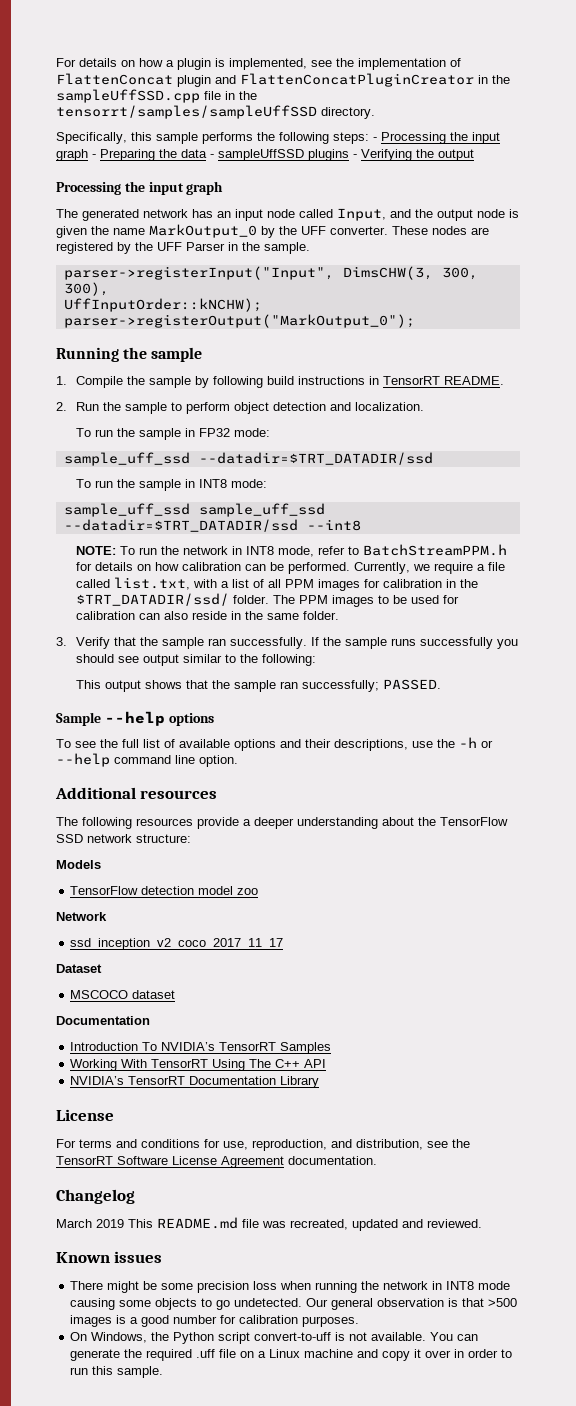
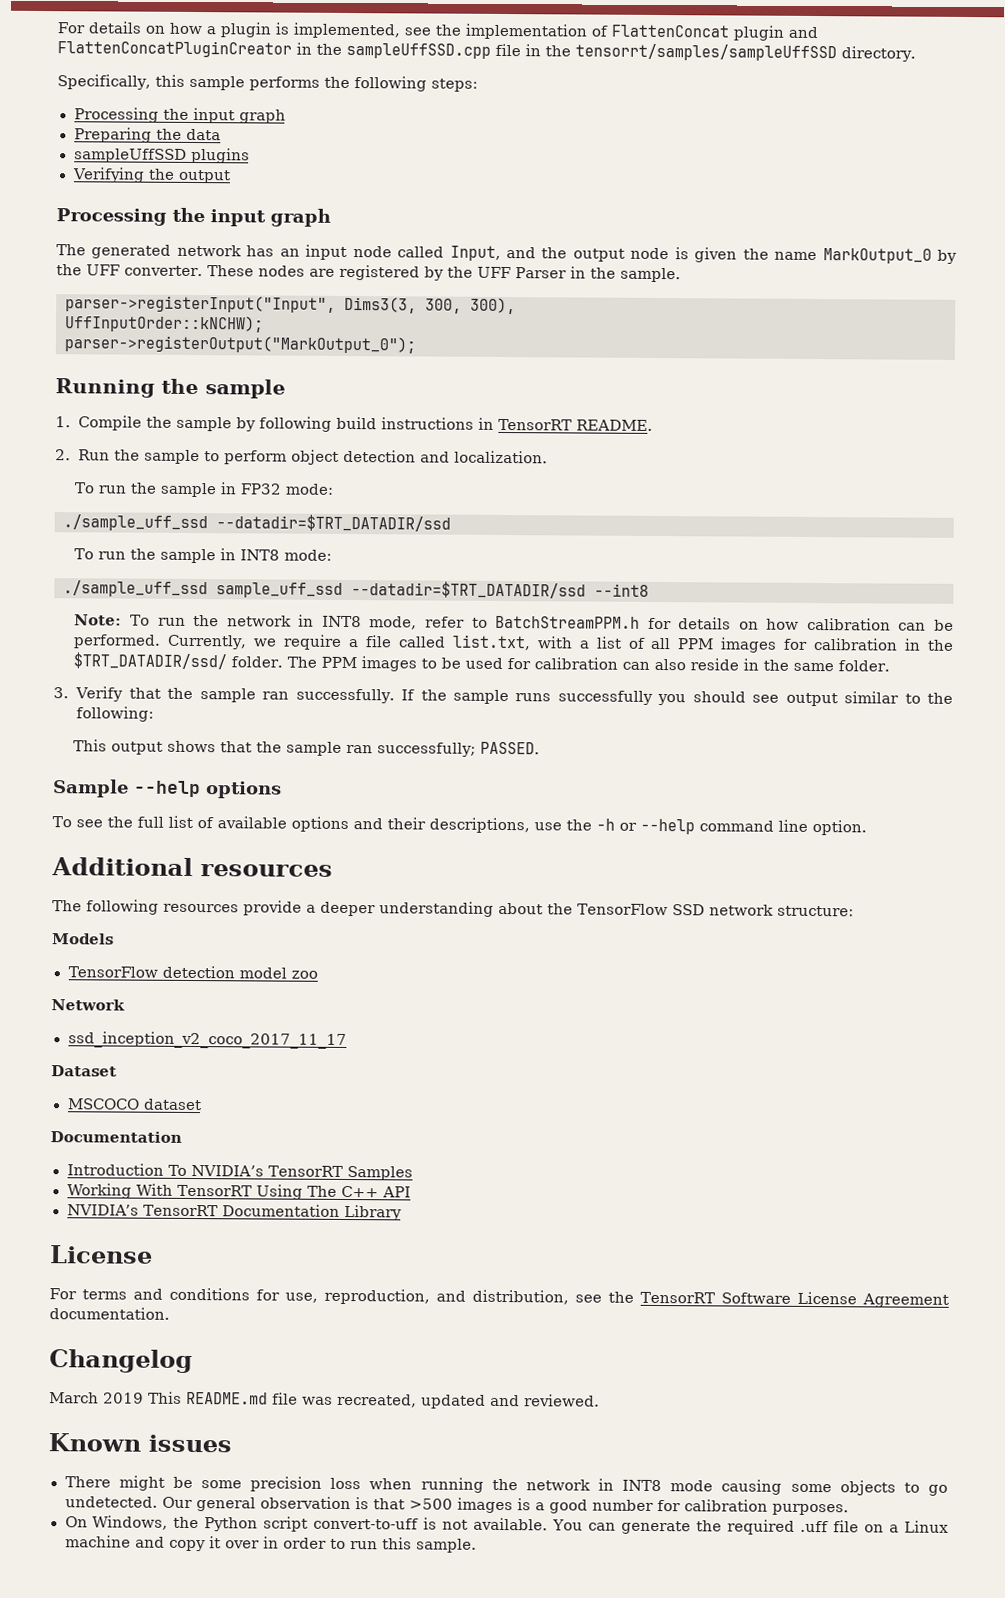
[373,132,500,144] [56,149,96,161] - Processing the input graph - -> [73,107,286,124] // Processing the input graph //
[210,154,214,158] - -> (221, 134) //
[353,154,357,158] - -> (250, 155) //
[342,266,433,280] DimsCHW(3, -> [344,296,417,314] Dims3(3,
[63,452,190,466] sample_uff_ssd -> [63,514,208,532] ./sample_uff_ssd
[63,503,190,517] sample_uff_ssd -> [63,580,208,598] ./sample_uff_ssd
[76,546,117,555] NOTE: -> [74,614,123,626] Note:

